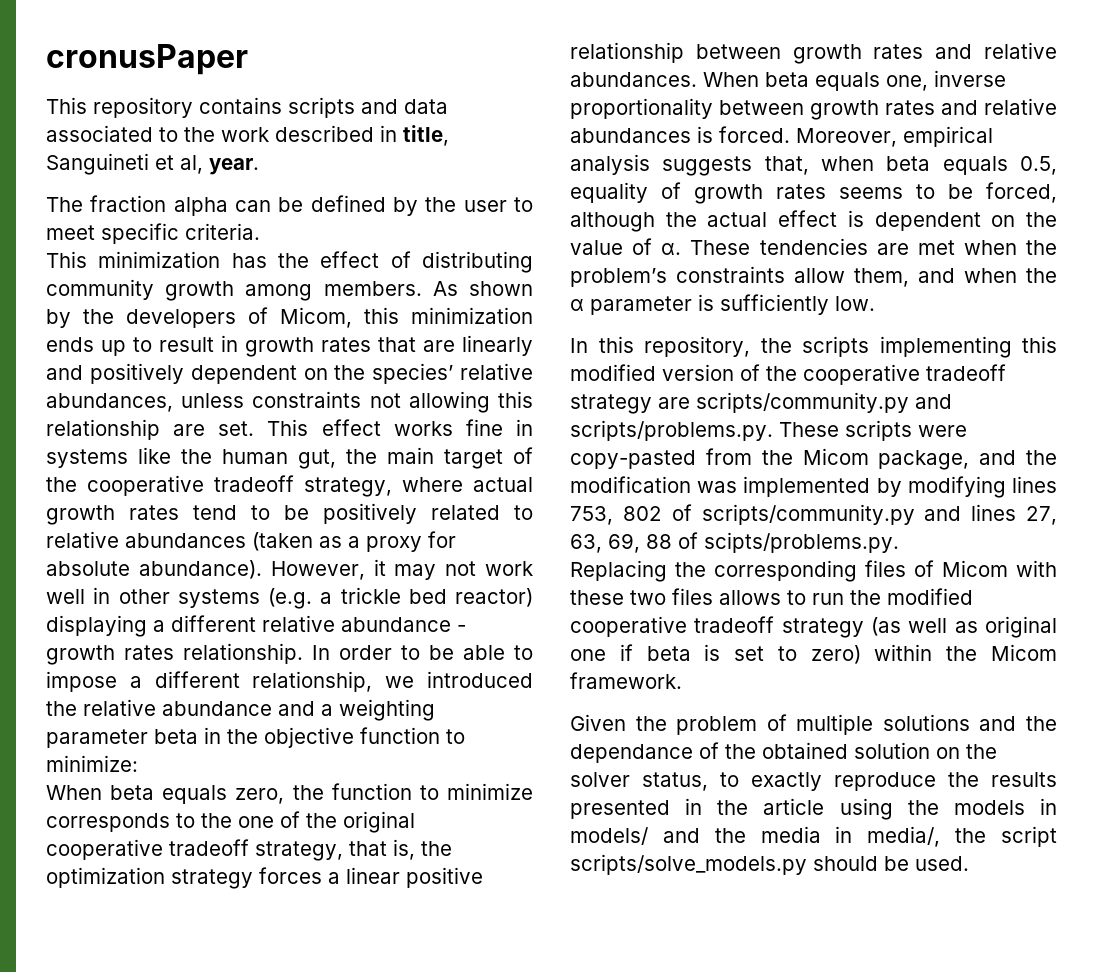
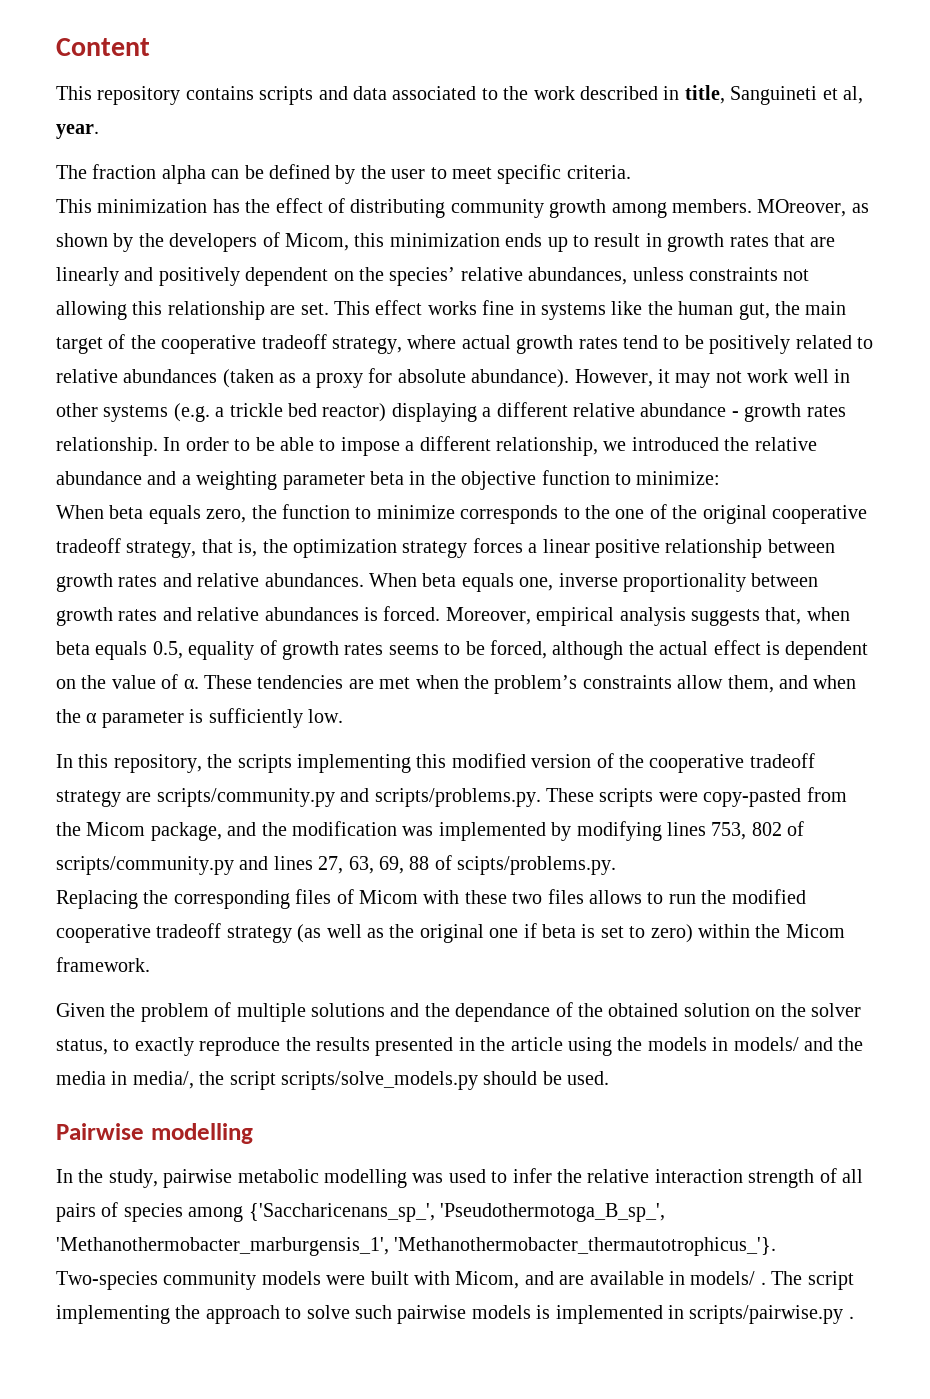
[46,44,248,75] cronusPaper -> [56,38,150,56] Content
[432,281,458,296] As -> [757,199,869,217] MOreover, as
(978, 627) none -> [389,924,415,938] the
(969, 863) none -> [56,1123,253,1144] [56,1168,863,1188] [56,1202,665,1222] [56,1237,777,1256] [56,1271,854,1290] [56,1305,854,1324] // Pairwise modelling // In the study, pairwise metabolic modelling was used to infer the relative interaction strength of all pairs of species among {'Saccharicenans_sp_', 'Pseudothermotoga_B_sp_', 'Methanothermobacter_marburgensis_1', 'Methanothermobacter_thermautotrophicus_'}. Two-species community models were built with Micom, and are available in models/ . The script implementing the approach to solve such pairwise models is implemented in scripts/pairwise.py .

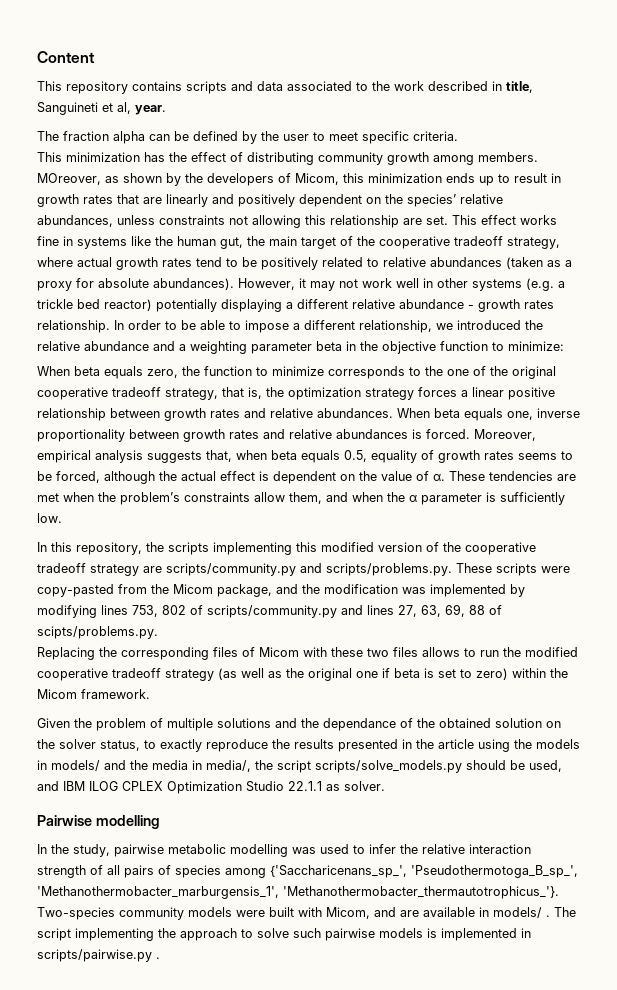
[471,369,570,388] abundance). -> [153,278,234,290] abundances).
(387, 412) none -> [156,299,217,312] potentially
[567,1071,610,1085] used. -> [529,760,562,772] [37,781,385,794] used, and IBM ILOG CPLEX Optimization Studio 22.1.1 as solver.

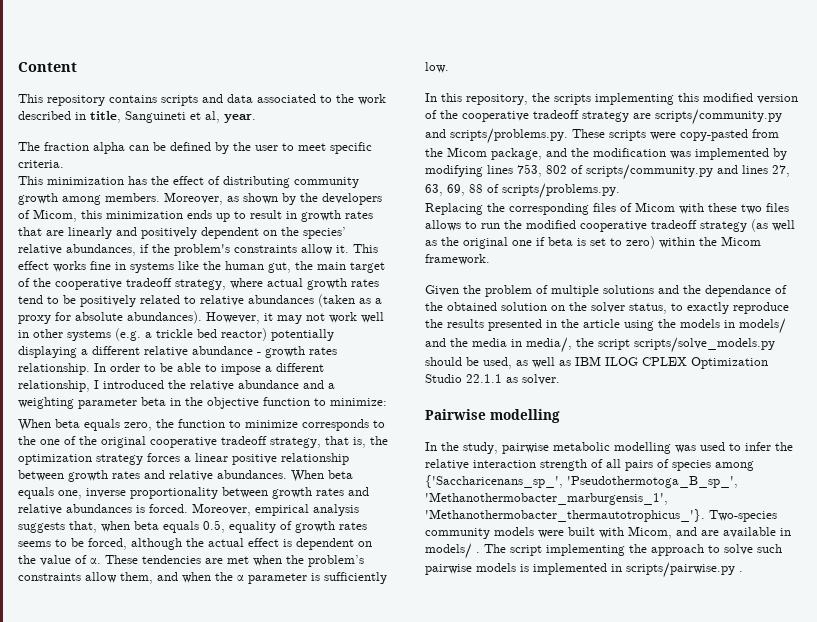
[37,173,101,185] MOreover, -> [164,192,223,205] Moreover,
[117,215,448,228] unless constraints not allowing this relationship are set. -> [140,244,349,256] if the problem's constraints allow it.
[436,323,453,330] we -> [94,380,99,389] I
[37,626,158,639] scipts/problems.py. -> [502,183,620,199] scripts/problems.py.
[37,781,59,791] and -> [516,357,571,368] as well as

